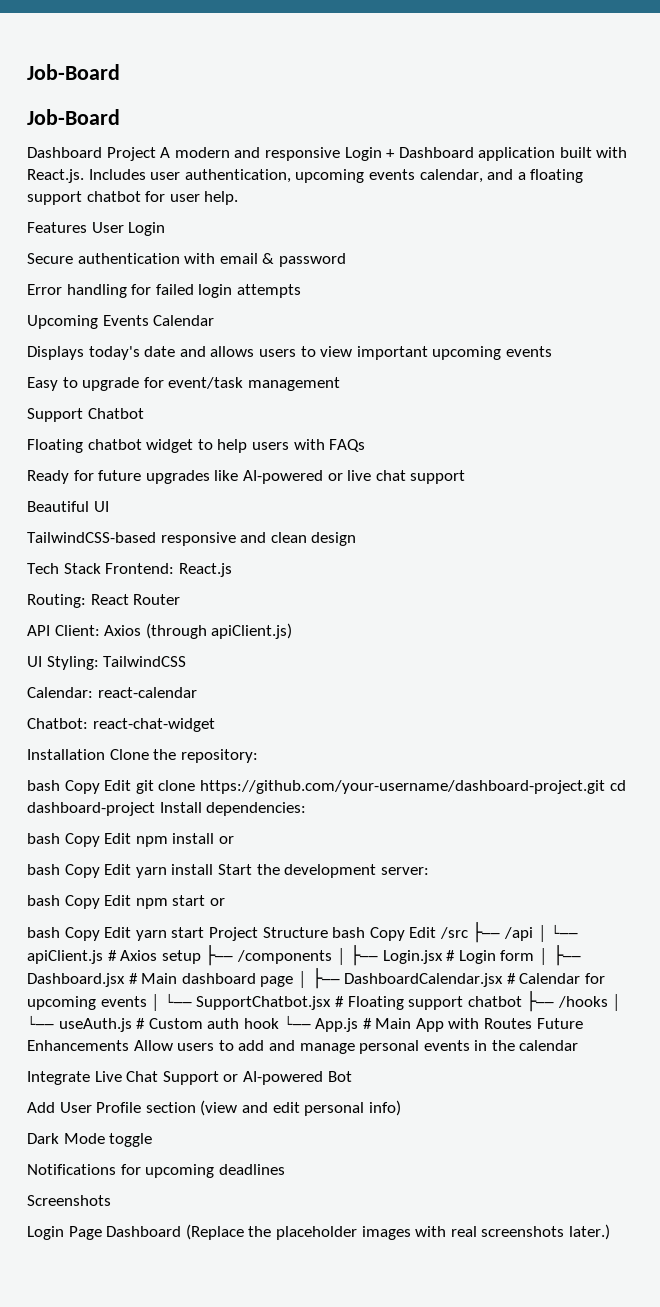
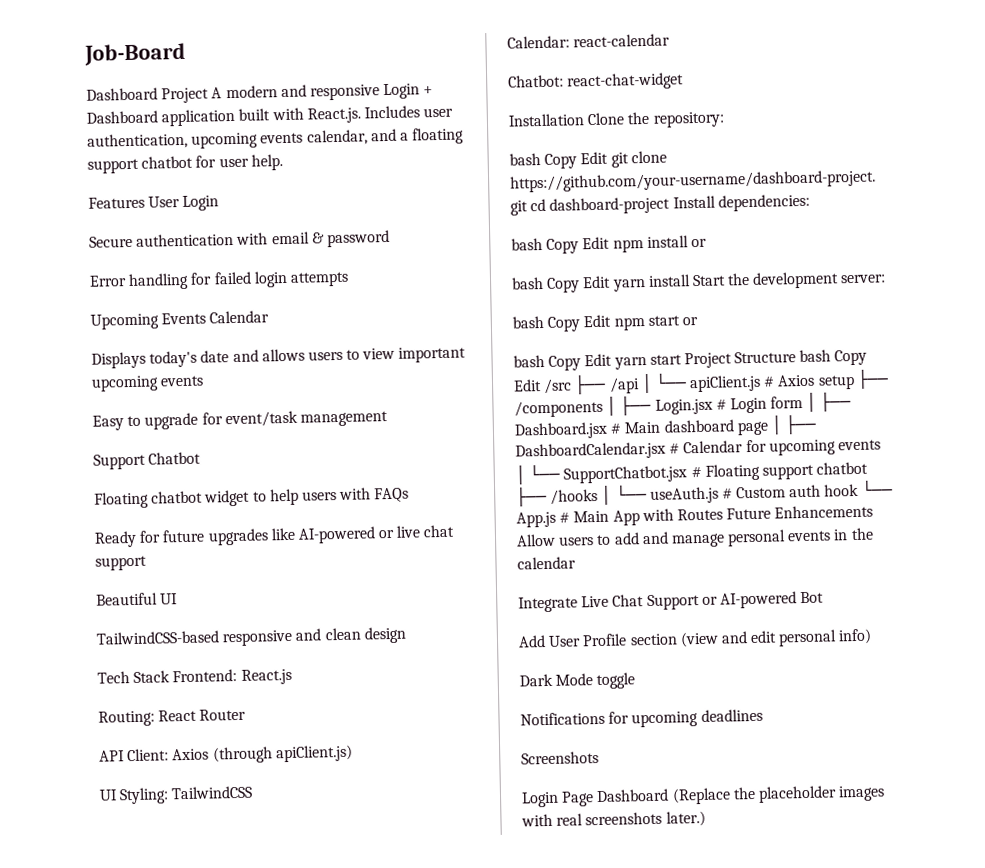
[27,64,120,80] [27,109,120,125] Job-Board // Job-Board -> [84,42,186,66] Job-Board

